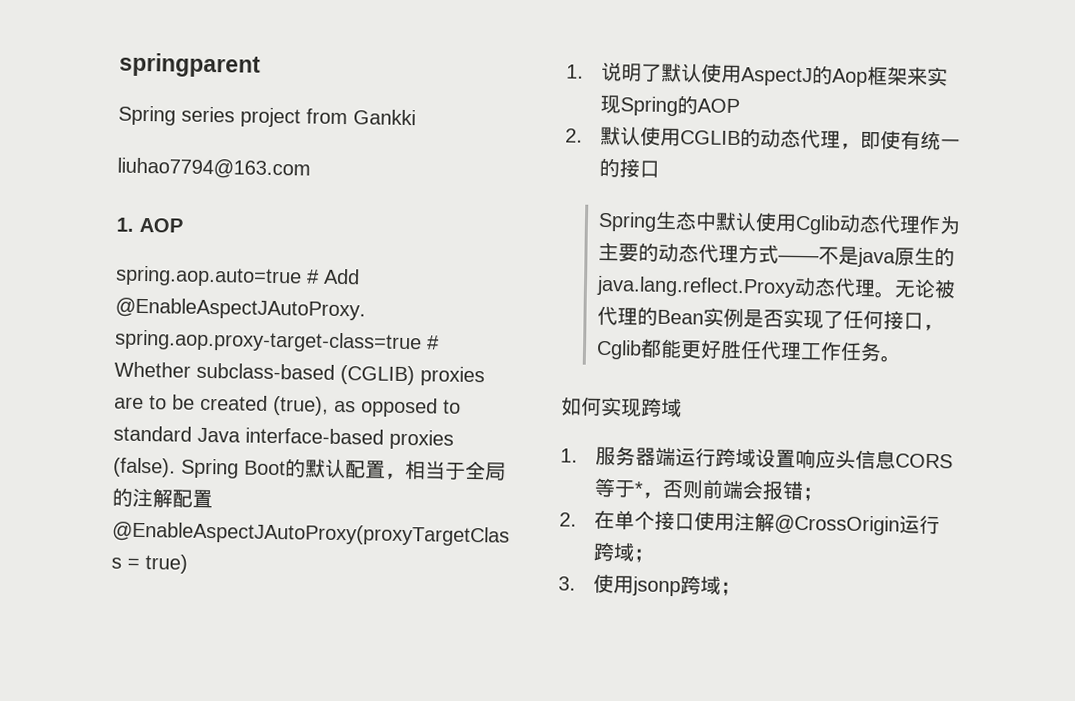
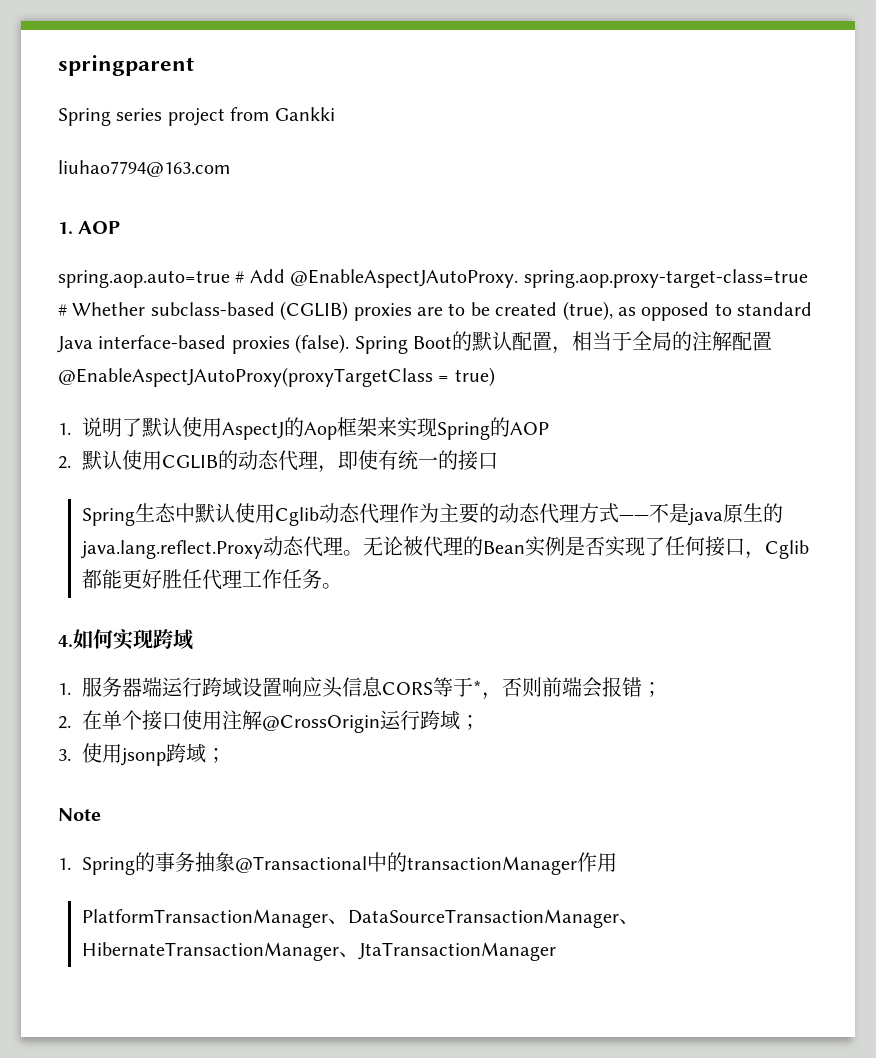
(902, 359) none -> [58,635,73,647] 4.
(742, 589) none -> [58,808,101,821] [58,852,617,875] [81,909,639,928] [81,942,556,961] // Note // 1. Spring的事务抽象@Transactional中的transactionManager作用 // PlatformTransactionManager、DataSourceTransactionManager、HibernateTransactionManager、JtaTransactionManager

